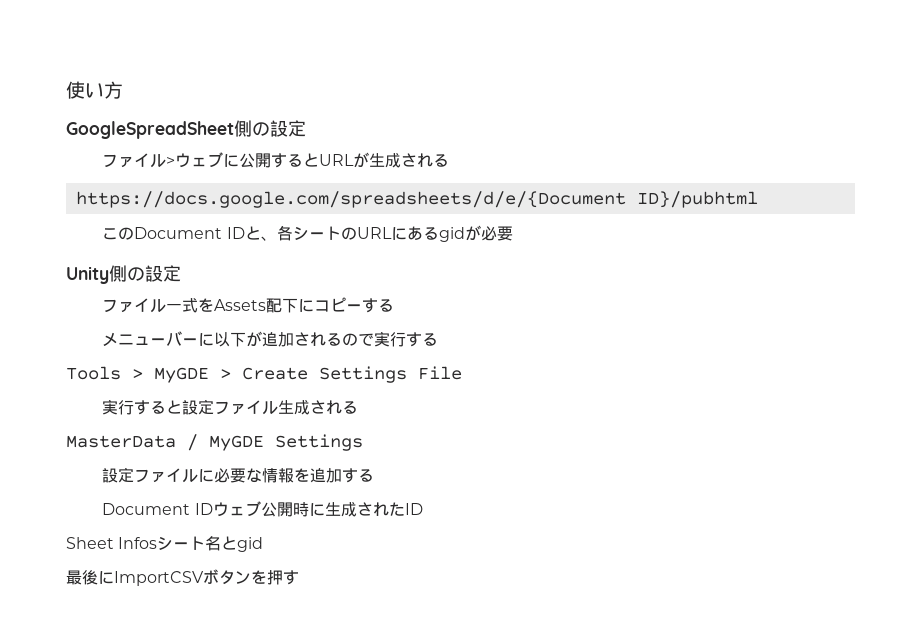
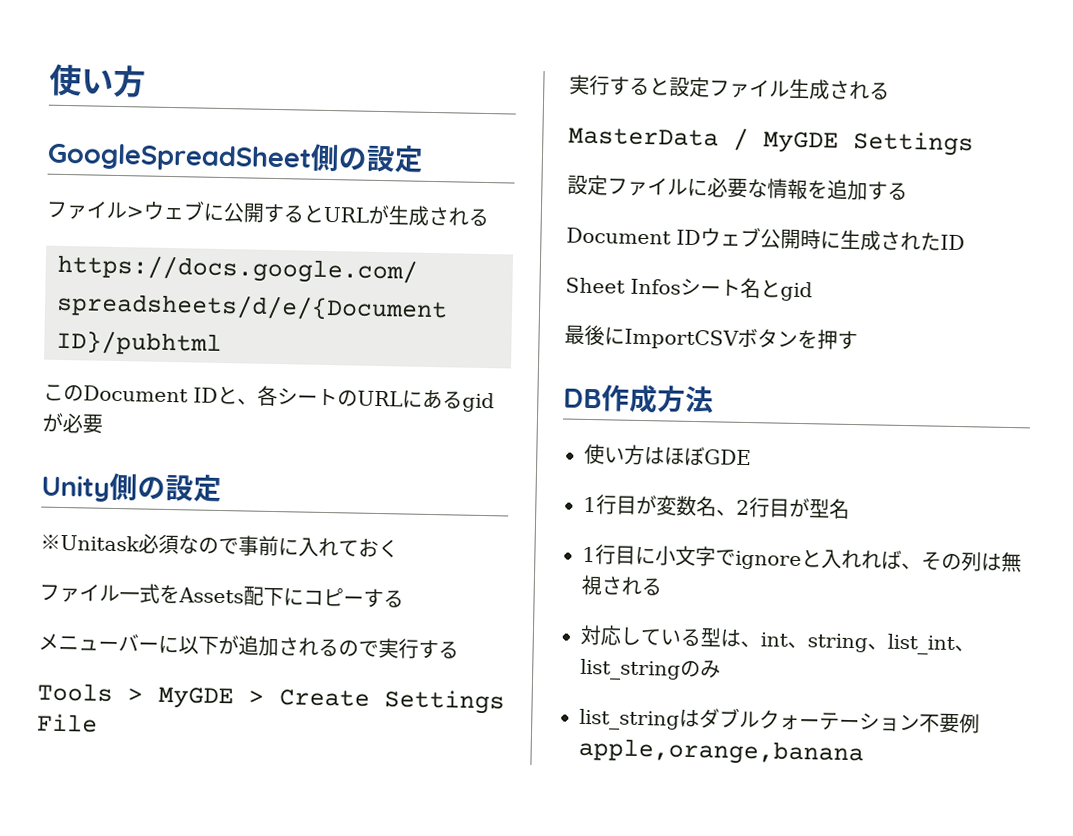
(181, 273) none -> [40,533,399,558] // ※Unitask必須なので事前に入れておく
(299, 577) none -> [563,384,714,414] [584,443,752,467] [583,494,850,519] [582,544,1022,573] [581,574,662,596] [580,624,975,655] [580,658,721,681] [579,707,980,734] [578,737,864,767] // DB作成方法 // 使い方はほぼGDE // 1行目が変数名、2行目が型名 // 1行目に小文字でignoreと入れれば、その列は無視される // 対応している型は、int、string、list_int、list_stringのみ // list_stringはダブルクォーテーション不要例apple,orange,banana

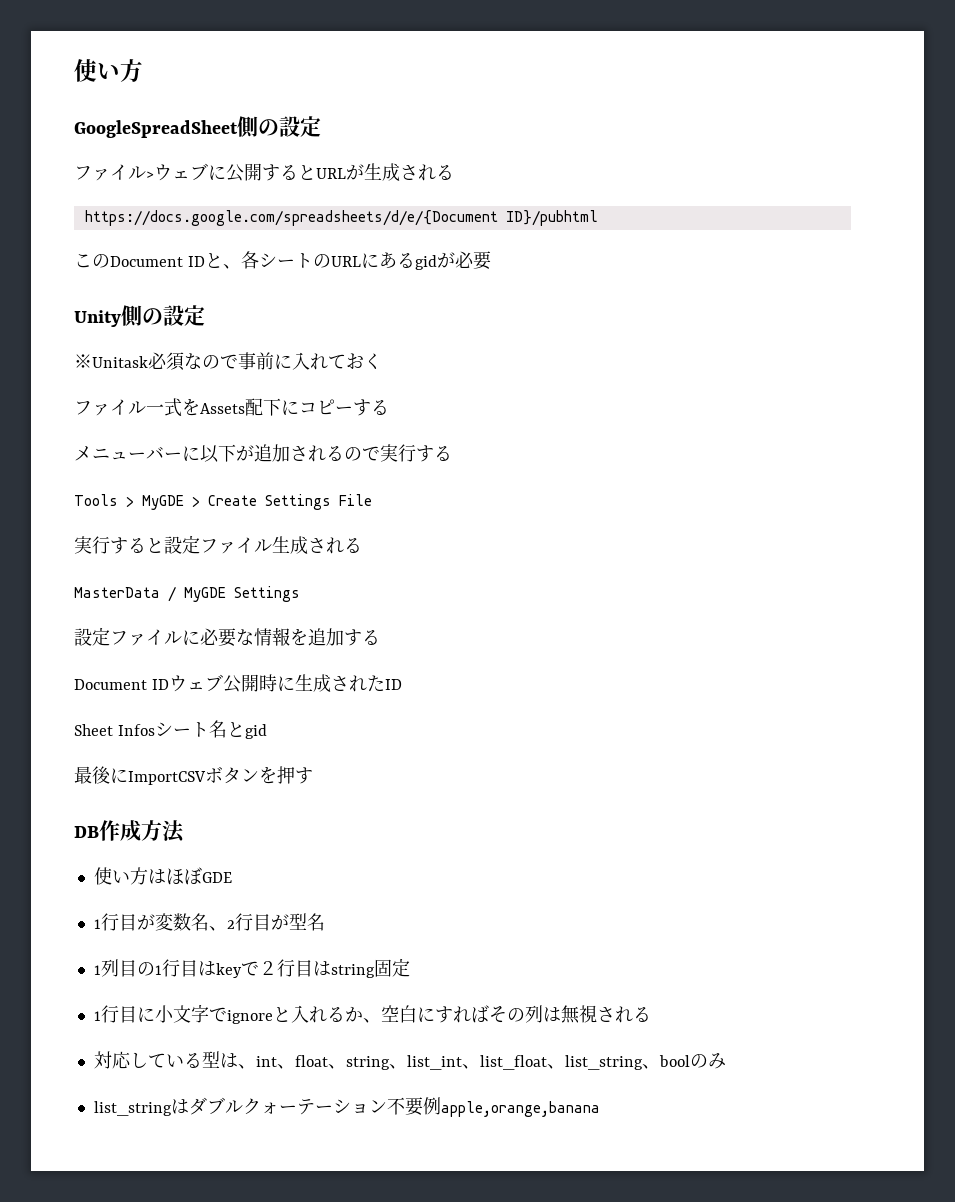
(850, 508) none -> [93,958,410,978] // 1列目の1行目はkeyで２行目はstring固定
[861,549,922,570] れば、 -> [326,1005,489,1023] るか、空白にすれば
(808, 645) none -> [294,1055,346,1069] float、
[580,658,681,681] list_string -> [479,1055,690,1070] list_float、list_string、bool

